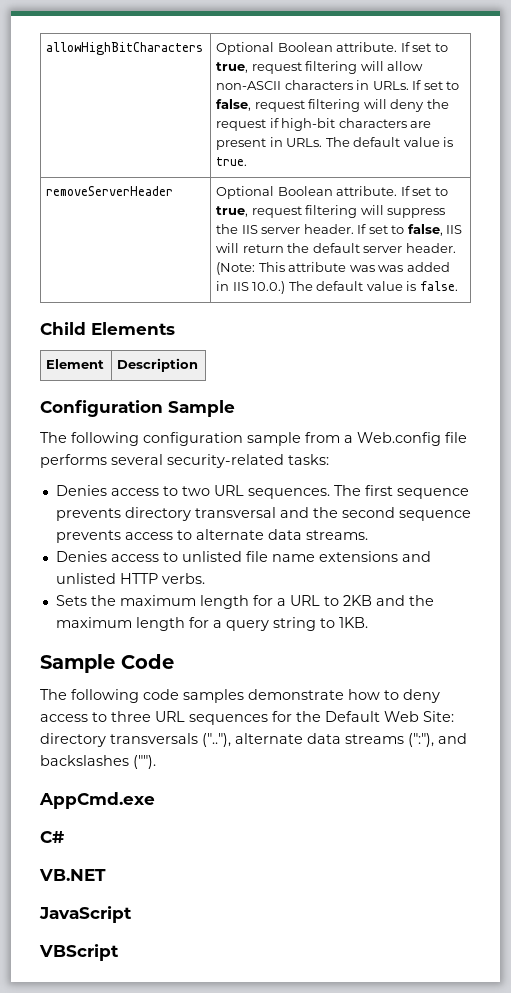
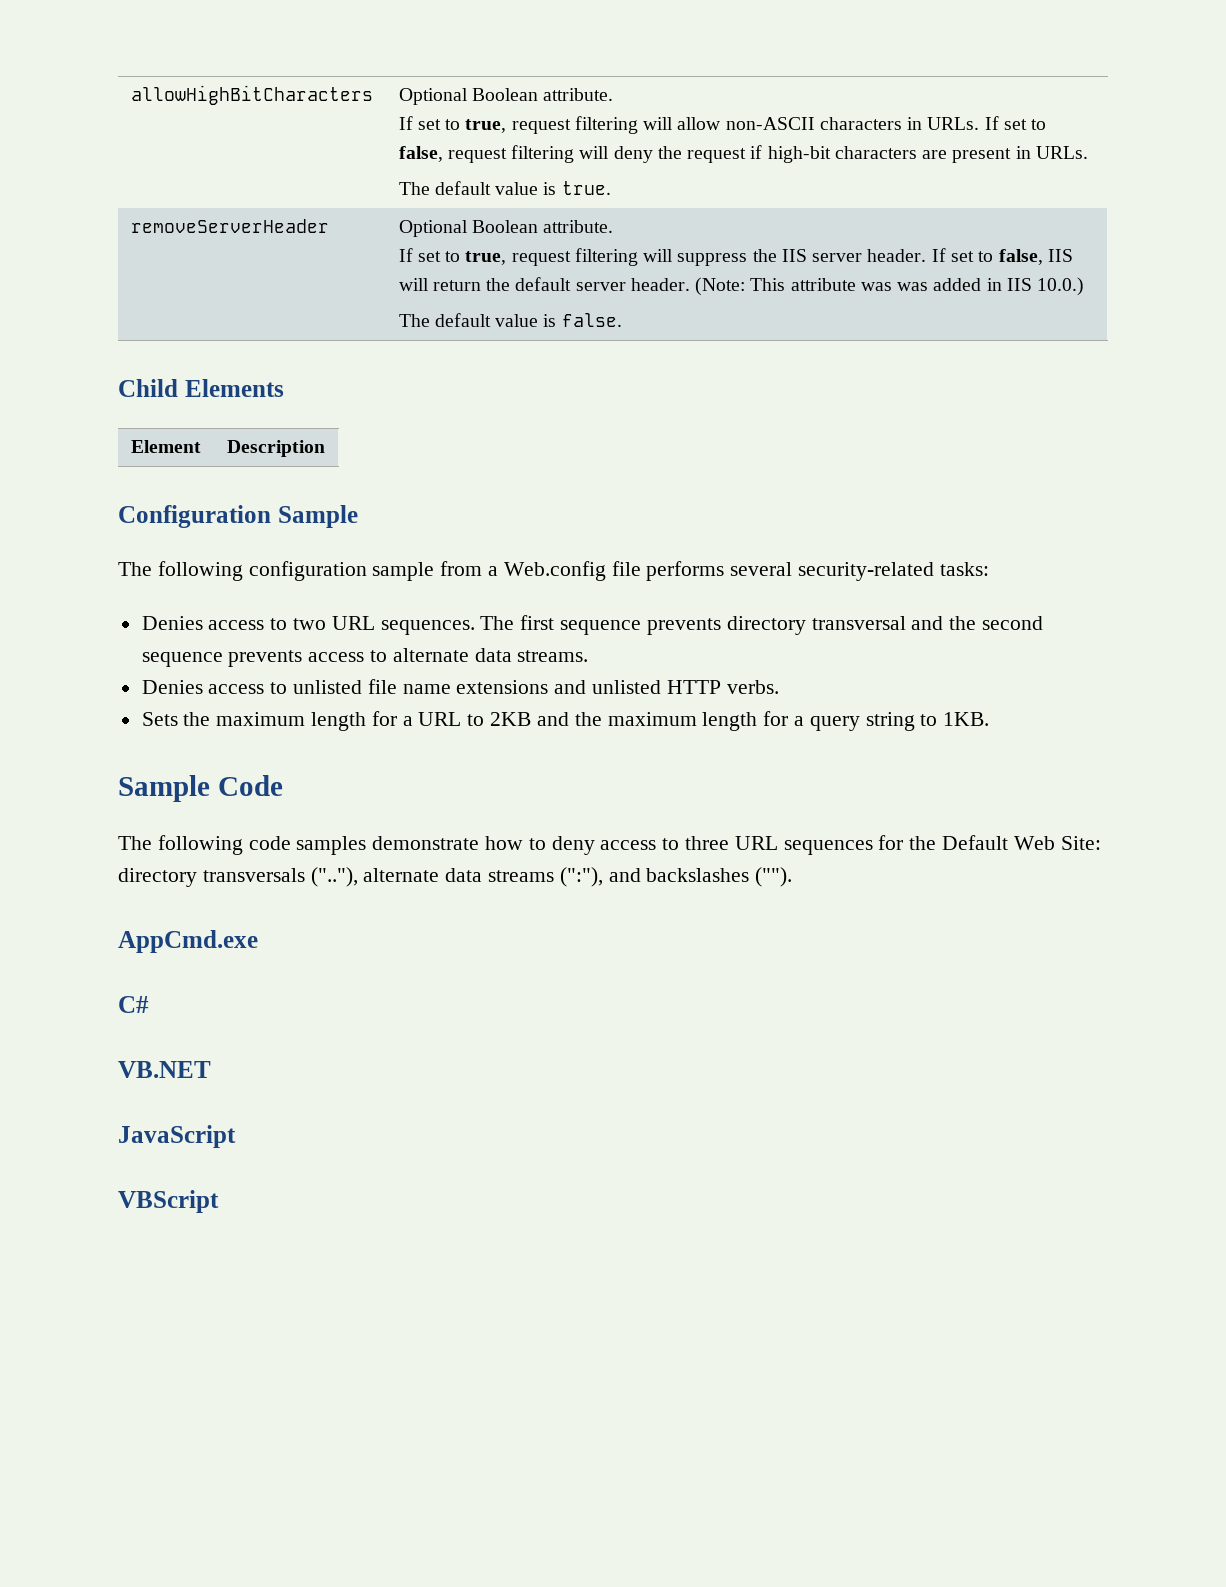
(398, 47) none -> (614, 94) //
(323, 142) none -> (1089, 152) //
(398, 191) none -> (614, 226) //
(286, 287) none -> (1085, 286) //

